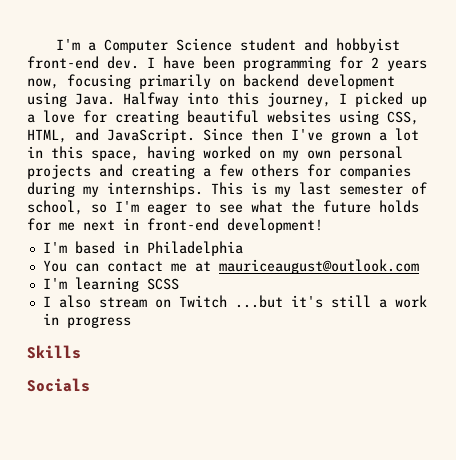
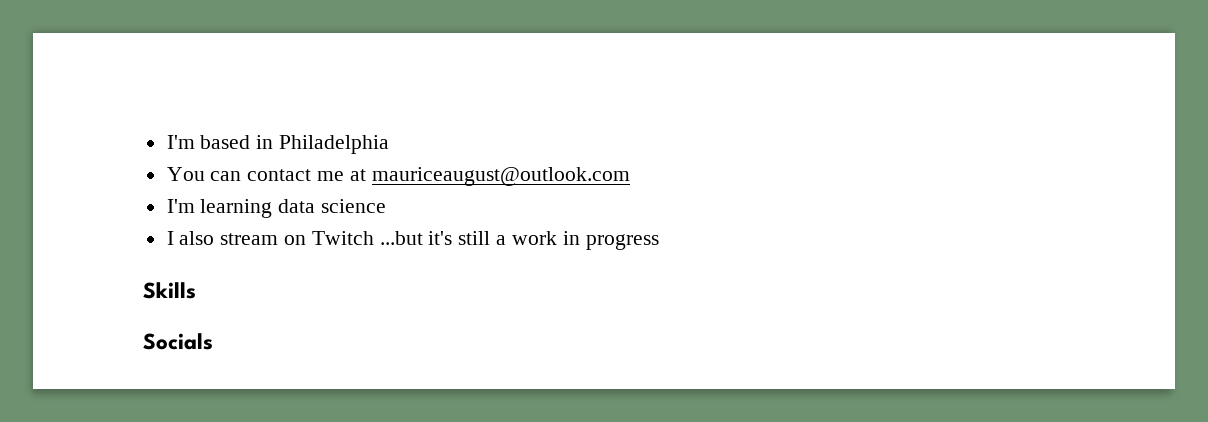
[56,38,401,53] [27,56,427,71] [27,74,395,89] [27,92,427,107] [27,110,419,125] [27,128,419,143] [27,146,403,161] [27,164,411,179] [27,182,427,197] [27,200,419,215] [27,218,323,233] [42,242,67,253] I'm a Computer Science student and hobbyist front-end dev. I have been programming for 2 years now, focusing primarily on backend development using Java. Halfway into this journey, I picked up a love for creating beautiful websites using CSS, HTML, and JavaScript. Since then I've grown a lot in this space, having worked on my own personal projects and creating a few others for companies during my internships. This is my last semester of school, so I'm eager to see what the future holds for me next in front-end development! // I'm -> [166,135,195,149] I'm
[146,278,179,290] SCSS -> [278,199,387,213] data science

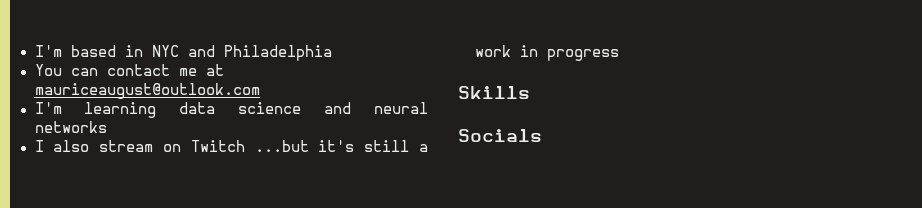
(274, 142) none -> [151,45,215,57] NYC and
(387, 206) none -> [324,102,428,114] [34,121,107,133] and neural networks

